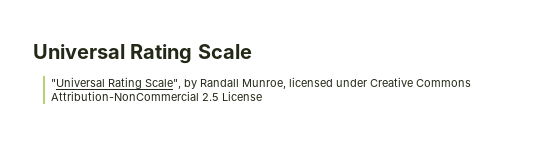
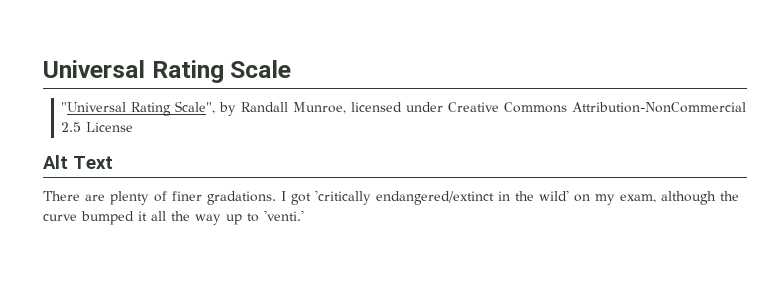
(262, 96) none -> [43,155,113,169] [43,190,739,205] [43,210,304,225] // Alt Text // There are plenty of finer gradations. I got 'critically endangered/extinct in the wild' on my exam, although the curve bumped it all the way up to 'venti.'

